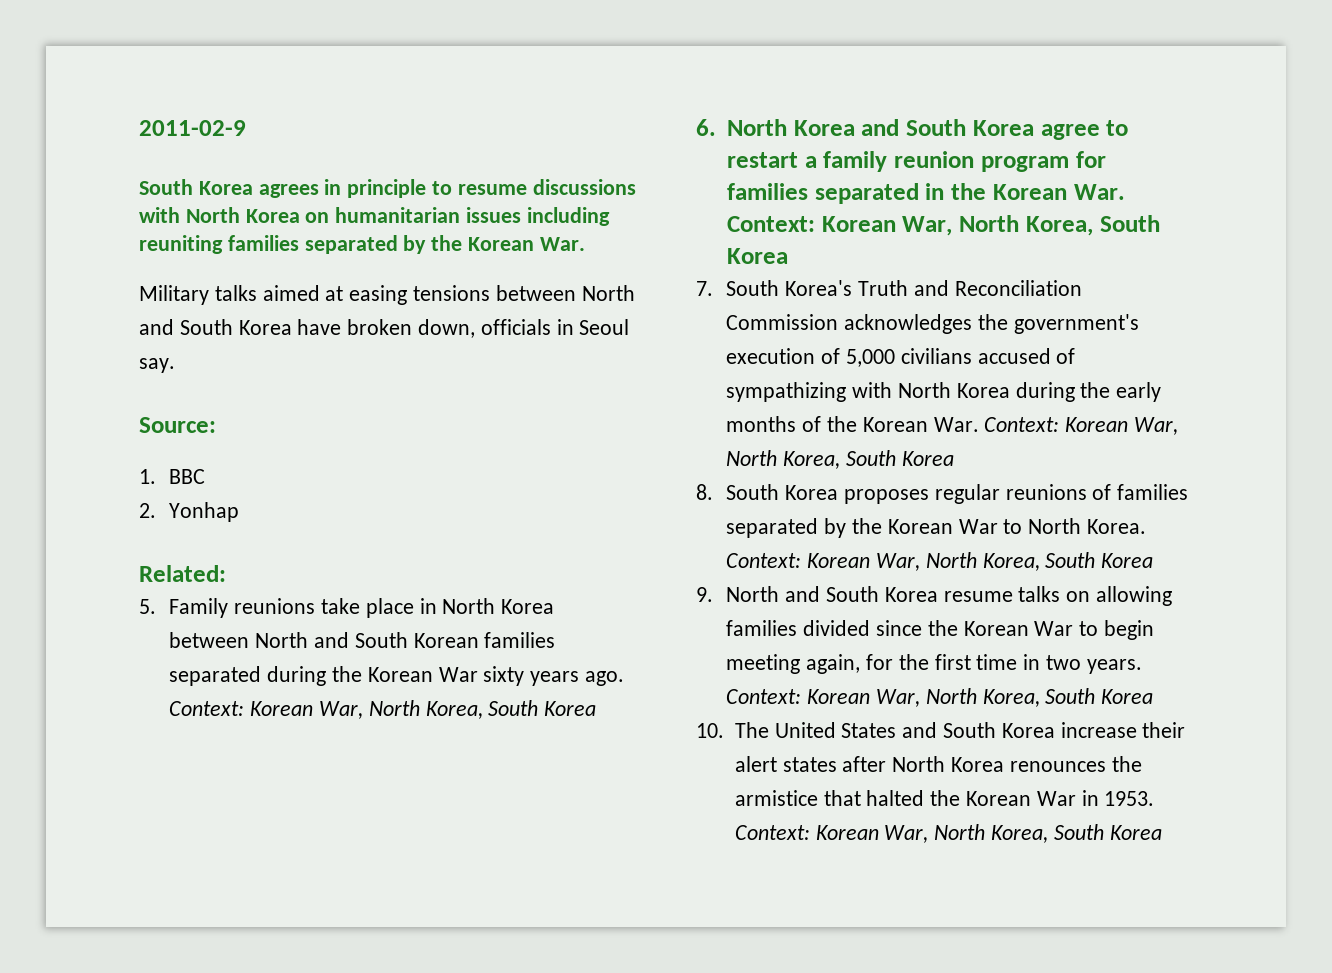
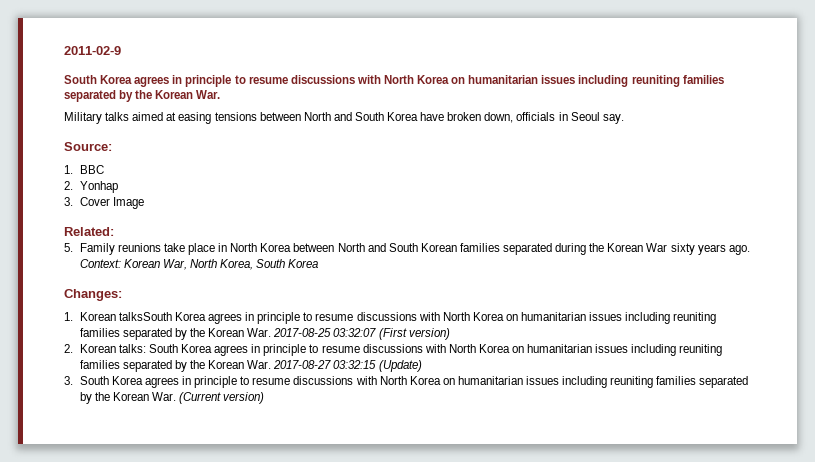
(240, 512) none -> [64,197,144,209] // 3. Cover Image
[696,119,1129,140] [726,151,1106,172] [726,183,1125,204] [726,215,1160,236] [726,248,788,264] [696,280,1082,296] [726,314,1139,334] [726,348,1076,367] [726,382,1162,402] [726,416,1179,435] [726,450,954,469] [696,484,1189,504] [726,518,1147,538] [726,552,1154,571] [696,586,1173,606] [726,620,1155,640] [726,654,1142,674] [726,688,1154,707] [696,722,1186,738] [734,756,1142,772] [734,790,1155,806] [734,824,1162,843] 6. North Korea and South Korea agree to restart a family reunion program for families separated in the Korean War. Context: Korean War, North Korea, South Korea // 7. South Korea's Truth and Reconciliation Commission acknowledges the government's execution of 5,000 civilians accused of sympathizing with North Korea during the early months of the Korean War. Context: Korean War, North Korea, South Korea // 8. South Korea proposes regular reunions of families separated by the Korean War to North Korea. Context: Korean War, North Korea, South Korea // 9. North and South Korea resume talks on allowing families divided since the Korean War to begin meeting again, for the first time in two years. Context: Korean War, North Korea, South Korea // 10. The United States and South Korea increase their alert states after North Korea renounces the armistice that halted the Korean War in 1953. Context: Korean War, North Korea, South Korea -> [64,289,122,301] [64,312,717,324] [79,328,450,340] [64,344,723,356] [79,360,422,372] [64,376,749,388] [79,392,265,404] Changes: // 1. Korean talksSouth Korea agrees in principle to resume discussions with North Korea on humanitarian issues including reuniting families separated by the Korean War. 2017-08-25 03:32:07 (First version) // 2. Korean talks: South Korea agrees in principle to resume discussions with North Korea on humanitarian issues including reuniting families separated by the Korean War. 2017-08-27 03:32:15 (Update) // 3. South Korea agrees in principle to resume discussions with North Korea on humanitarian issues including reuniting families separated by the Korean War. (Current version)

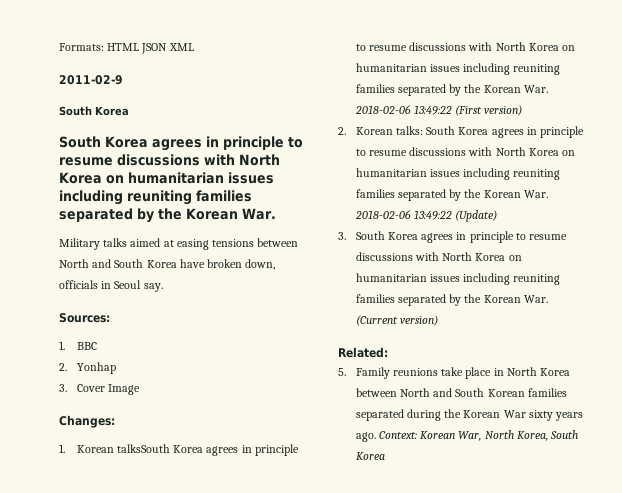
(64, 50) none -> [59,43,194,54] Formats: HTML JSON XML //
(133, 79) none -> [59,136,148,148] // South Korea
[64,142,112,151] Source: -> [59,313,110,323] Sources:
(144, 203) none -> [59,415,115,428] [59,444,299,456] [355,42,576,51] [355,63,561,75] [355,84,548,96] [354,105,523,116] [338,126,585,138] [355,147,576,156] [355,168,561,180] [355,189,548,201] [354,210,498,222] [338,231,568,243] [355,252,522,261] [355,273,561,285] [355,294,548,306] [355,315,438,326] // Changes: // 1. Korean talksSouth Korea agrees in principle to resume discussions with North Korea on humanitarian issues including reuniting families separated by the Korean War. 2018-02-06 13:49:22 (First version) // 2. Korean talks: South Korea agrees in principle to resume discussions with North Korea on humanitarian issues including reuniting families separated by the Korean War. 2018-02-06 13:49:22 (Update) // 3. South Korea agrees in principle to resume discussions with North Korea on humanitarian issues including reuniting families separated by the Korean War. (Current version)
[64,289,122,301] [64,312,717,324] [79,328,450,340] [64,344,723,356] [79,360,422,372] [64,376,749,388] [79,392,265,404] // Changes: // 1. Korean talksSouth Korea agrees in principle to resume discussions with North Korea on humanitarian issues including reuniting families separated by the Korean War. 2017-08-25 03:32:07 (First version) // 2. Korean talks: South Korea agrees in principle to resume discussions with North Korea on humanitarian issues including reuniting families separated by the Korean War. 2017-08-27 03:32:15 (Update) // 3. South Korea agrees in principle to resume discussions with North Korea on humanitarian issues including reuniting families separated by the Korean War. (Current version) -> (385, 456) none

